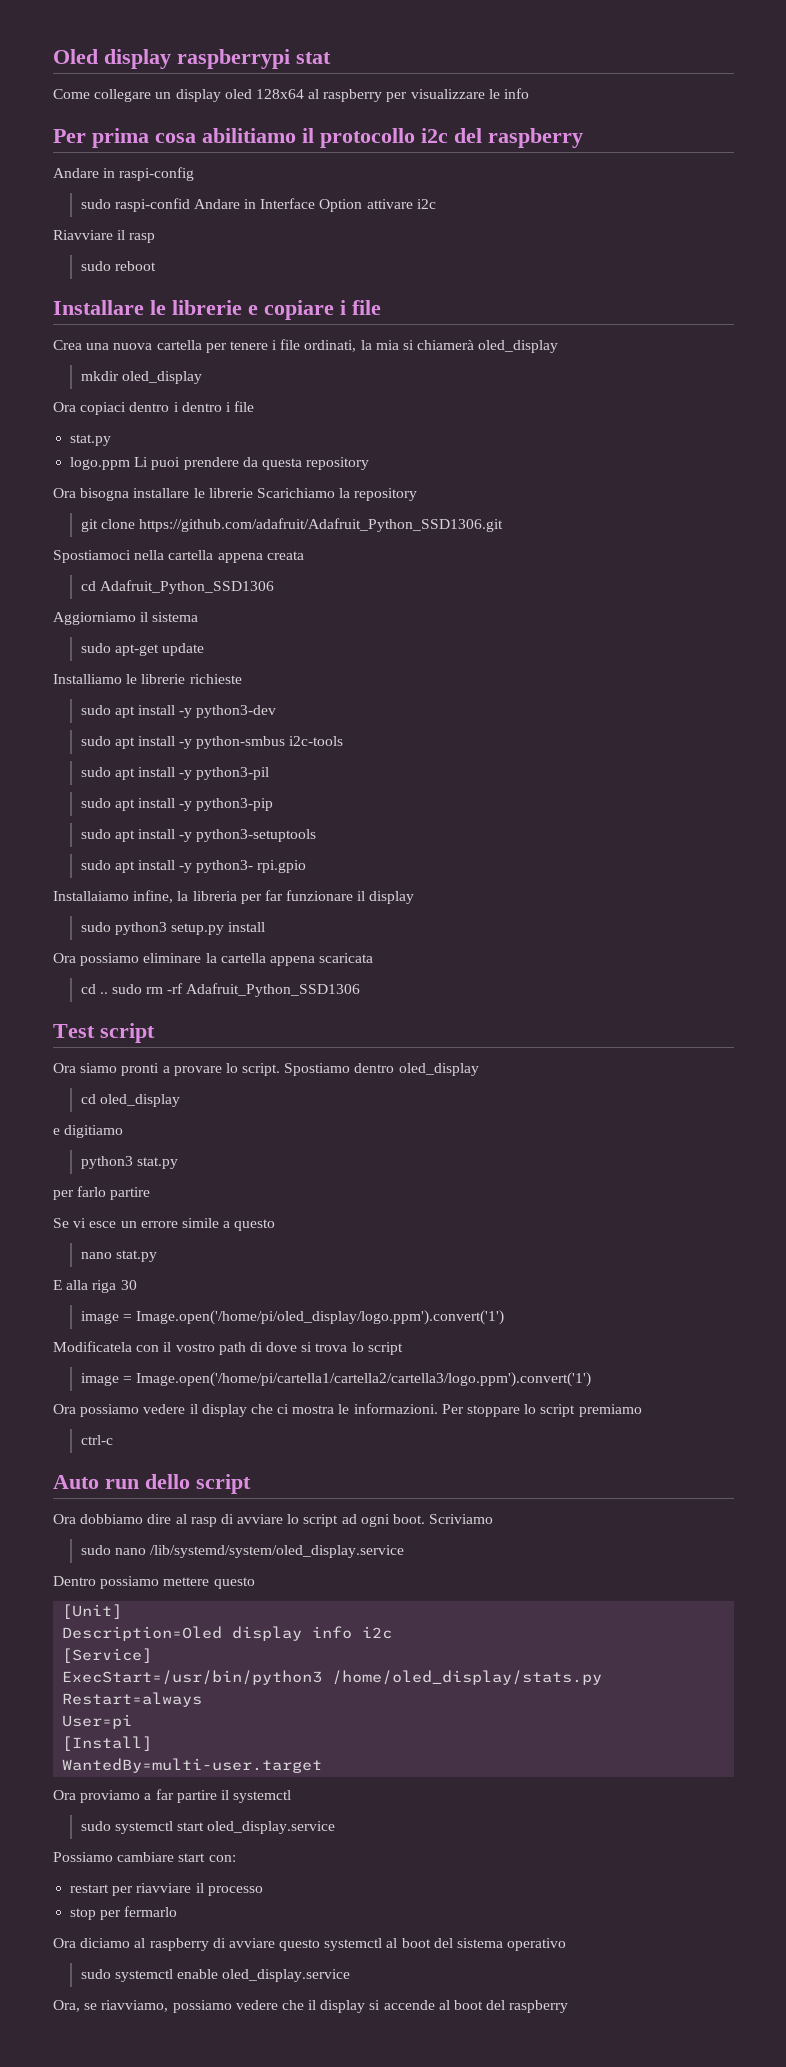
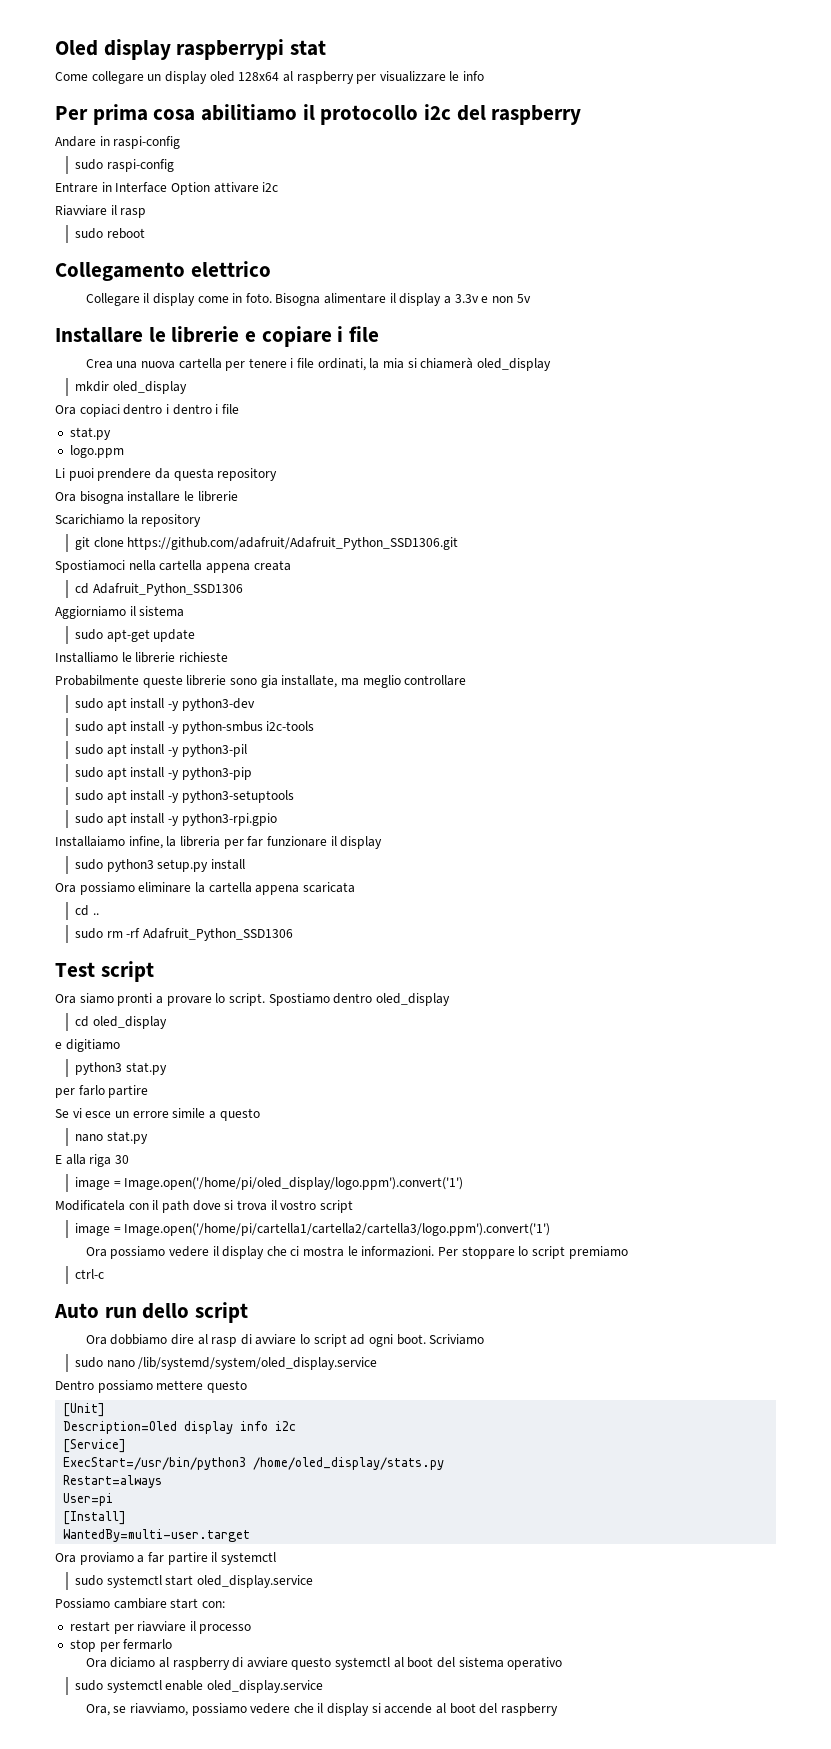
[114,198,240,212] raspi-confid Andare -> [106,159,174,172] [55,182,98,193] raspi-config // Entrare
(156, 266) none -> [55,261,271,281] [85,293,531,306] // Collegamento elettrico // Collegare il display come in foto. Bisogna alimentare il display a 3.3v e non 5v
(131, 463) none -> (124, 451) //
(253, 493) none -> (238, 496) //
(242, 679) none -> [55,675,467,688] // Probabilmente queste librerie sono gia installate, ma meglio controllare
[196,860,307,873] python3- rpi.gpio -> [181,813,277,826] python3-rpi.gpio
(108, 993) none -> (99, 914) //
[175,1342,263,1355] vostro path di -> [161,1200,189,1213] path
[351,1342,364,1352] lo -> [270,1200,317,1210] il vostro

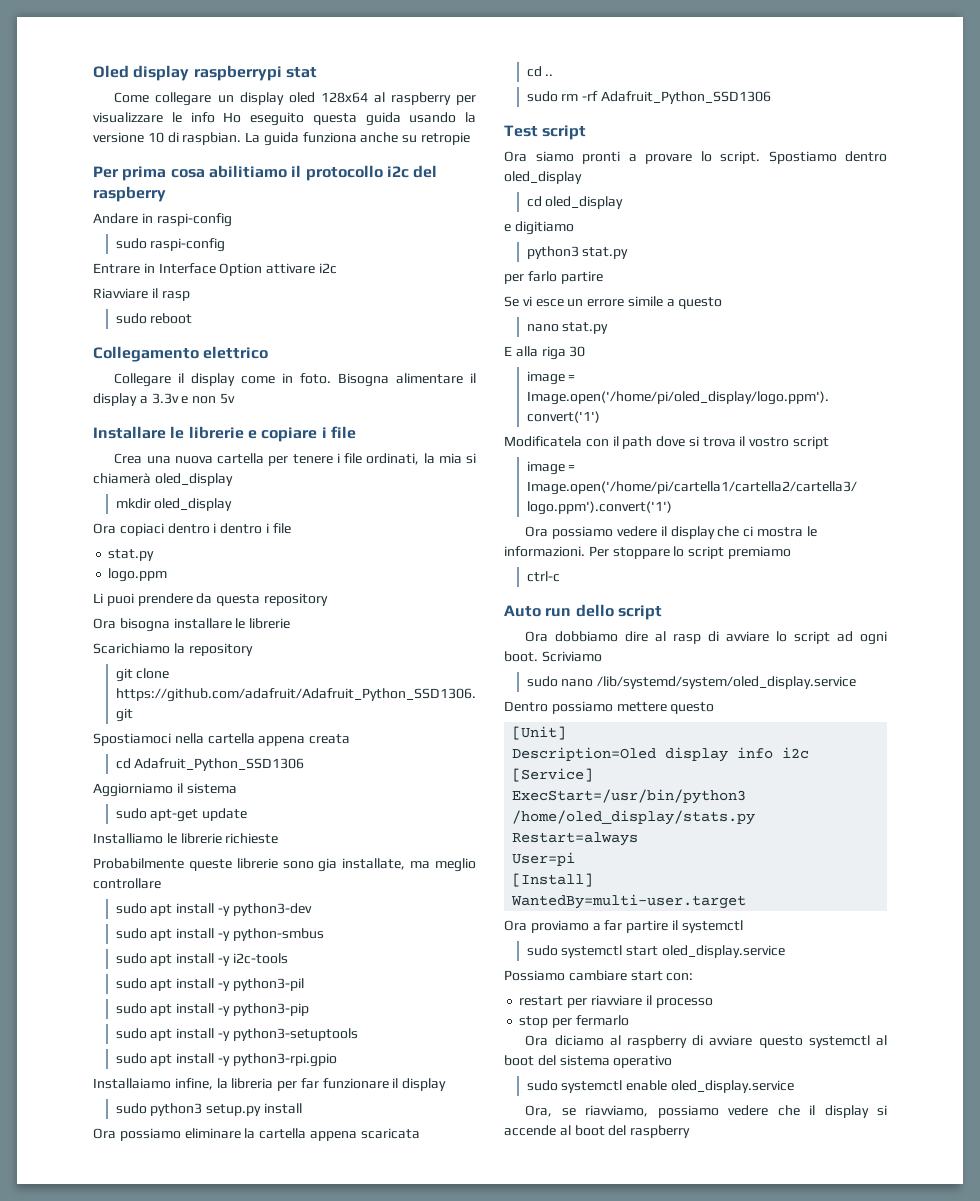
(485, 76) none -> [223,112,476,126] [93,132,471,146] Ho eseguito questa guida usando la versione 10 di raspbian. La guida funziona anche su retropie
(263, 727) none -> [115,953,230,966] // sudo apt install -y

